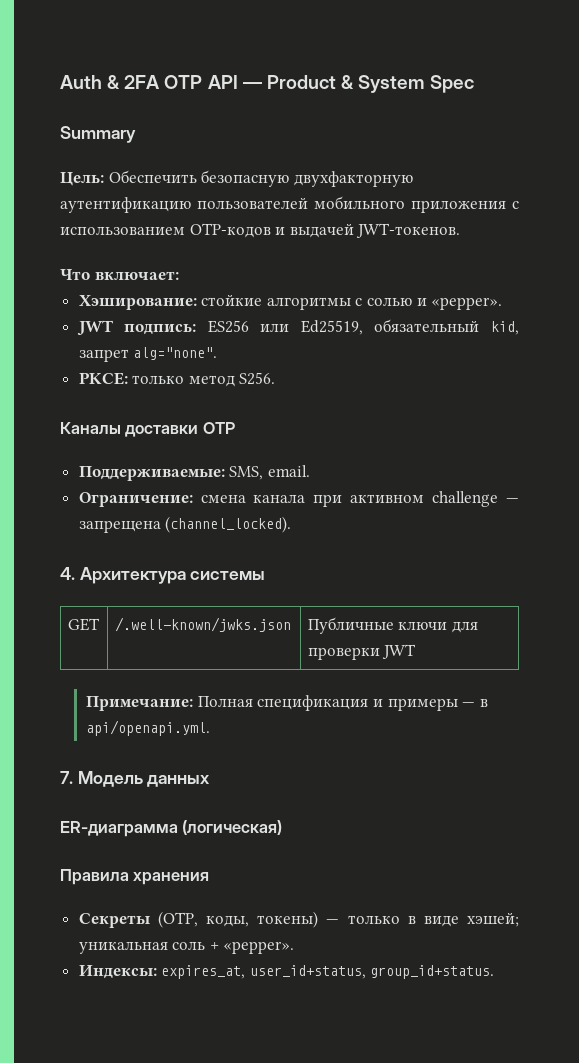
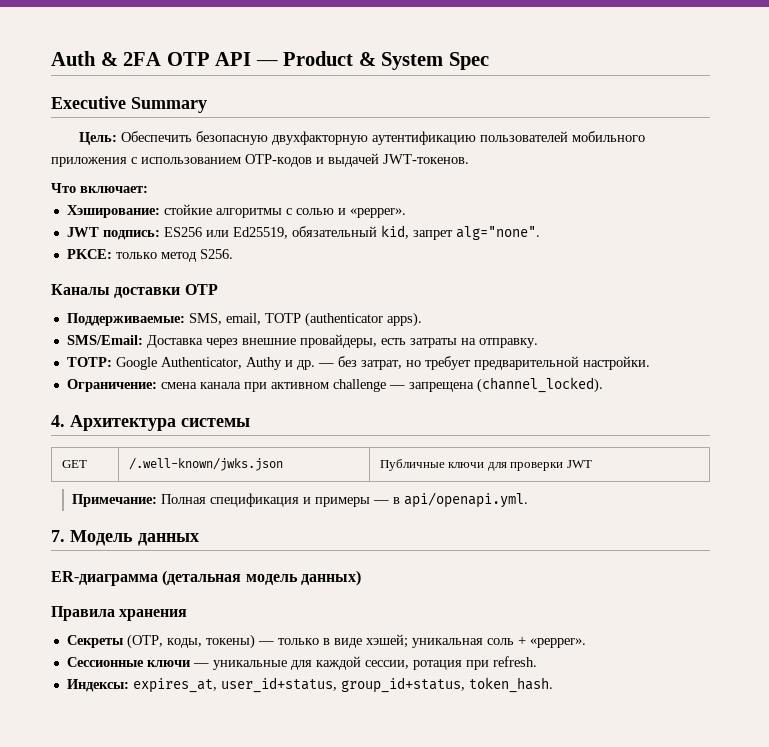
(475, 84) none -> [51,96,126,109] Executive
[267,465,310,477] email. -> [225,312,422,327] [66,334,538,348] [66,356,650,370] email, TOTP (authenticator apps). // SMS/Email: Доставка через внешние провайдеры, есть затраты на отправку. // TOTP: Google Authenticator, Authy и др. — без затрат, но требует предварительной настройки.
[182,820,283,835] (логическая) -> [162,570,361,586] (детальная модель данных)
(295, 947) none -> [66,656,537,670] // Сессионные ключи — уникальные для каждой сессии, ротация при refresh.
[370,965,495,979] group_id+status. -> [340,677,553,693] group_id+status, token_hash.

